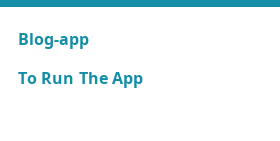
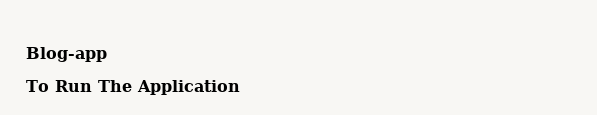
[111,72,143,88] App -> [136,80,240,95] Application

